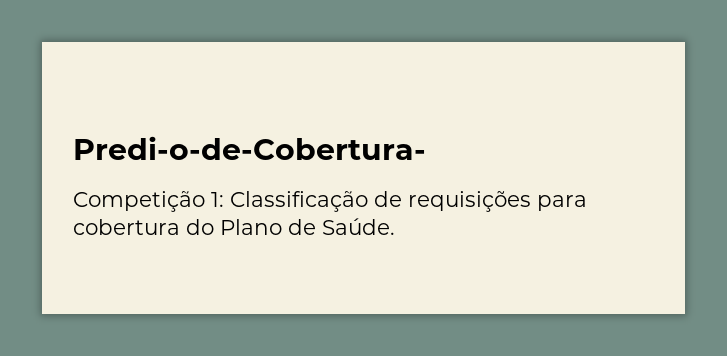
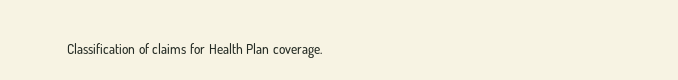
[73,136,426,160] [73,191,587,212] [73,218,395,235] Predi-o-de-Cobertura- // Competição 1: Classificação de requisições para cobertura do Plano de Saúde. -> [67,43,322,58] Classification of claims for Health Plan coverage.

